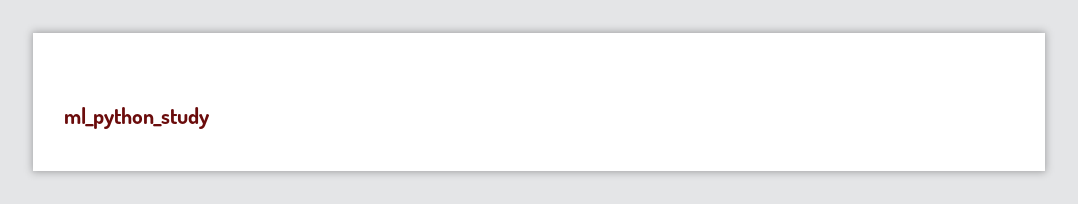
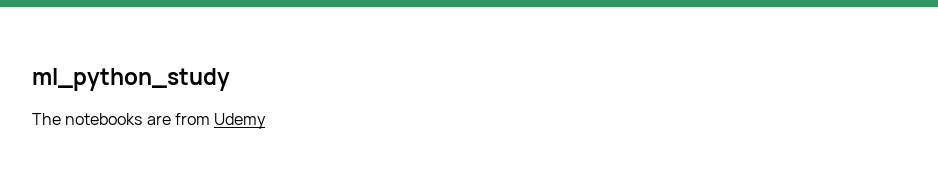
(210, 118) none -> [32,113,267,129] // The notebooks are from Udemy

